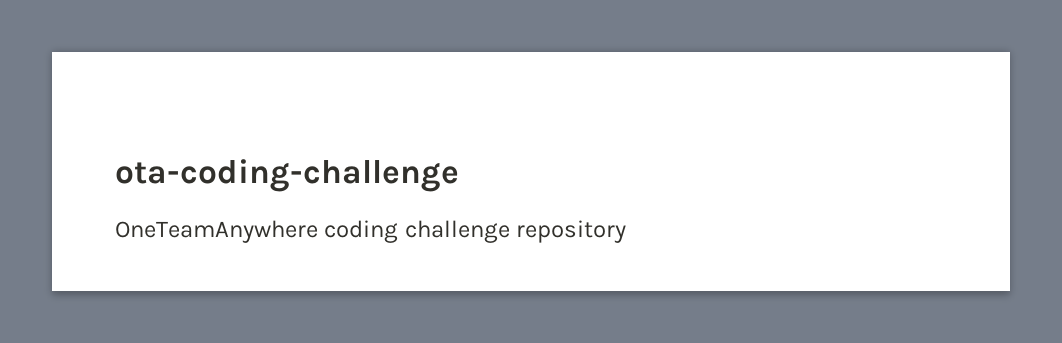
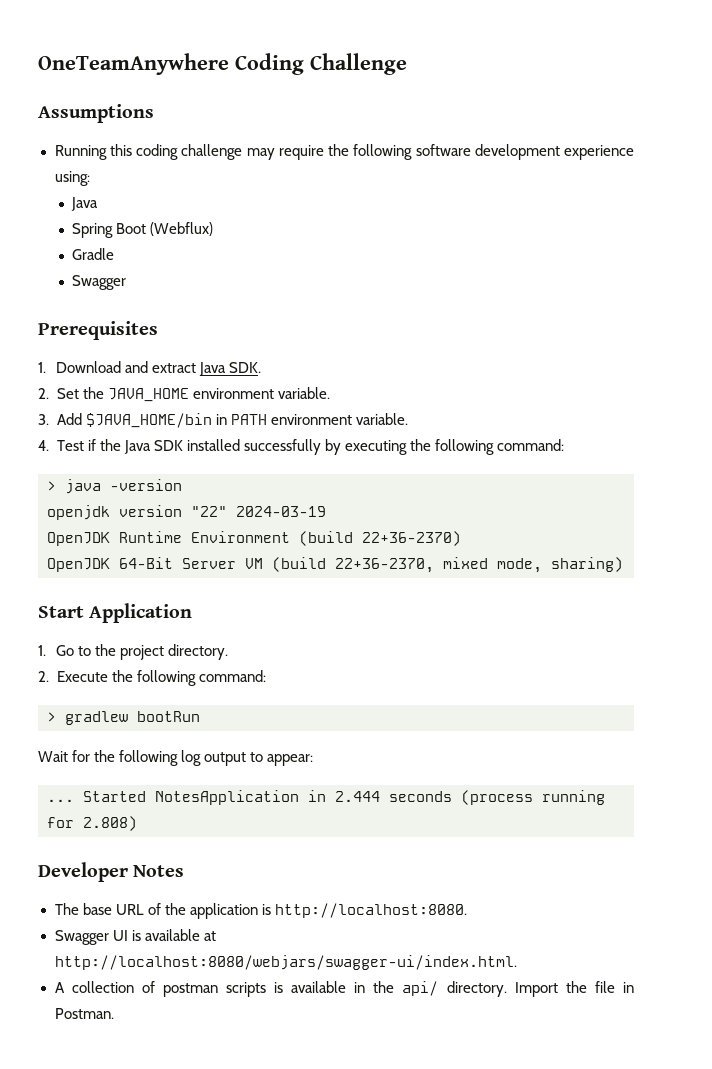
[115,159,459,192] [115,220,627,243] ota-coding-challenge // OneTeamAnywhere coding challenge repository -> [38,53,407,75] [38,104,154,123] [54,144,634,160] [54,171,90,186] [71,197,99,211] [72,222,214,238] [72,248,115,260] [72,275,127,290] [38,321,158,340] [38,361,261,376] [38,387,330,402] [38,413,408,428] [38,439,565,455] [47,479,182,494] [47,505,326,520] [47,531,461,546] [47,557,623,573] [38,603,193,623] [38,644,228,660] [38,670,266,686] [47,711,200,725] [38,750,314,766] [47,790,605,805] [47,816,137,831] [38,862,185,882] [54,903,467,919] [54,929,216,945] [54,955,517,970] [54,981,635,997] [54,1008,114,1019] OneTeamAnywhere Coding Challenge // Assumptions // Running this coding challenge may require the following software development experience using: // Java // Spring Boot (Webflux) // Gradle // Swagger // Prerequisites // 1. Download and extract Java SDK. // 2. Set the JAVA_HOME environment variable. // 3. Add $JAVA_HOME/bin in PATH environment variable. // 4. Test if the Java SDK installed successfully by executing the following command: // > java -version // openjdk version "22" 2024-03-19 // OpenJDK Runtime Environment (build 22+36-2370) // OpenJDK 64-Bit Server VM (build 22+36-2370, mixed mode, sharing) // Start Application // 1. Go to the project directory. // 2. Execute the following command: // > gradlew bootRun // Wait for the following log output to appear: // ... Started NotesApplication in 2.444 seconds (process running for 2.808) // Developer Notes // The base URL of the application is http://localhost:8080. // Swagger UI is available at http://localhost:8080/webjars/swagger-ui/index.html. // A collection of postman scripts is available in the api/ directory. Import the file in Postman.

